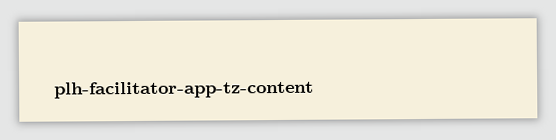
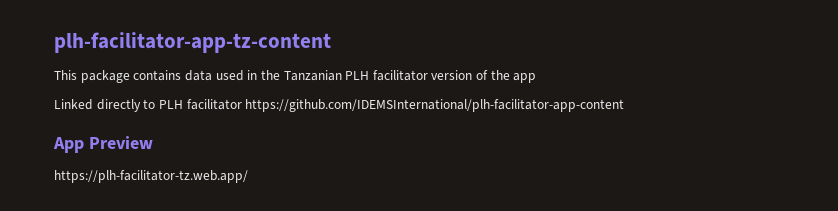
(314, 89) none -> [54,70,537,83] [54,99,625,112] [53,136,153,153] [54,170,248,183] // This package contains data used in the Tanzanian PLH facilitator version of the app // Linked directly to PLH facilitator https://github.com/IDEMSInternational/plh-facilitator-app-content // App Preview // https://plh-facilitator-tz.web.app/

